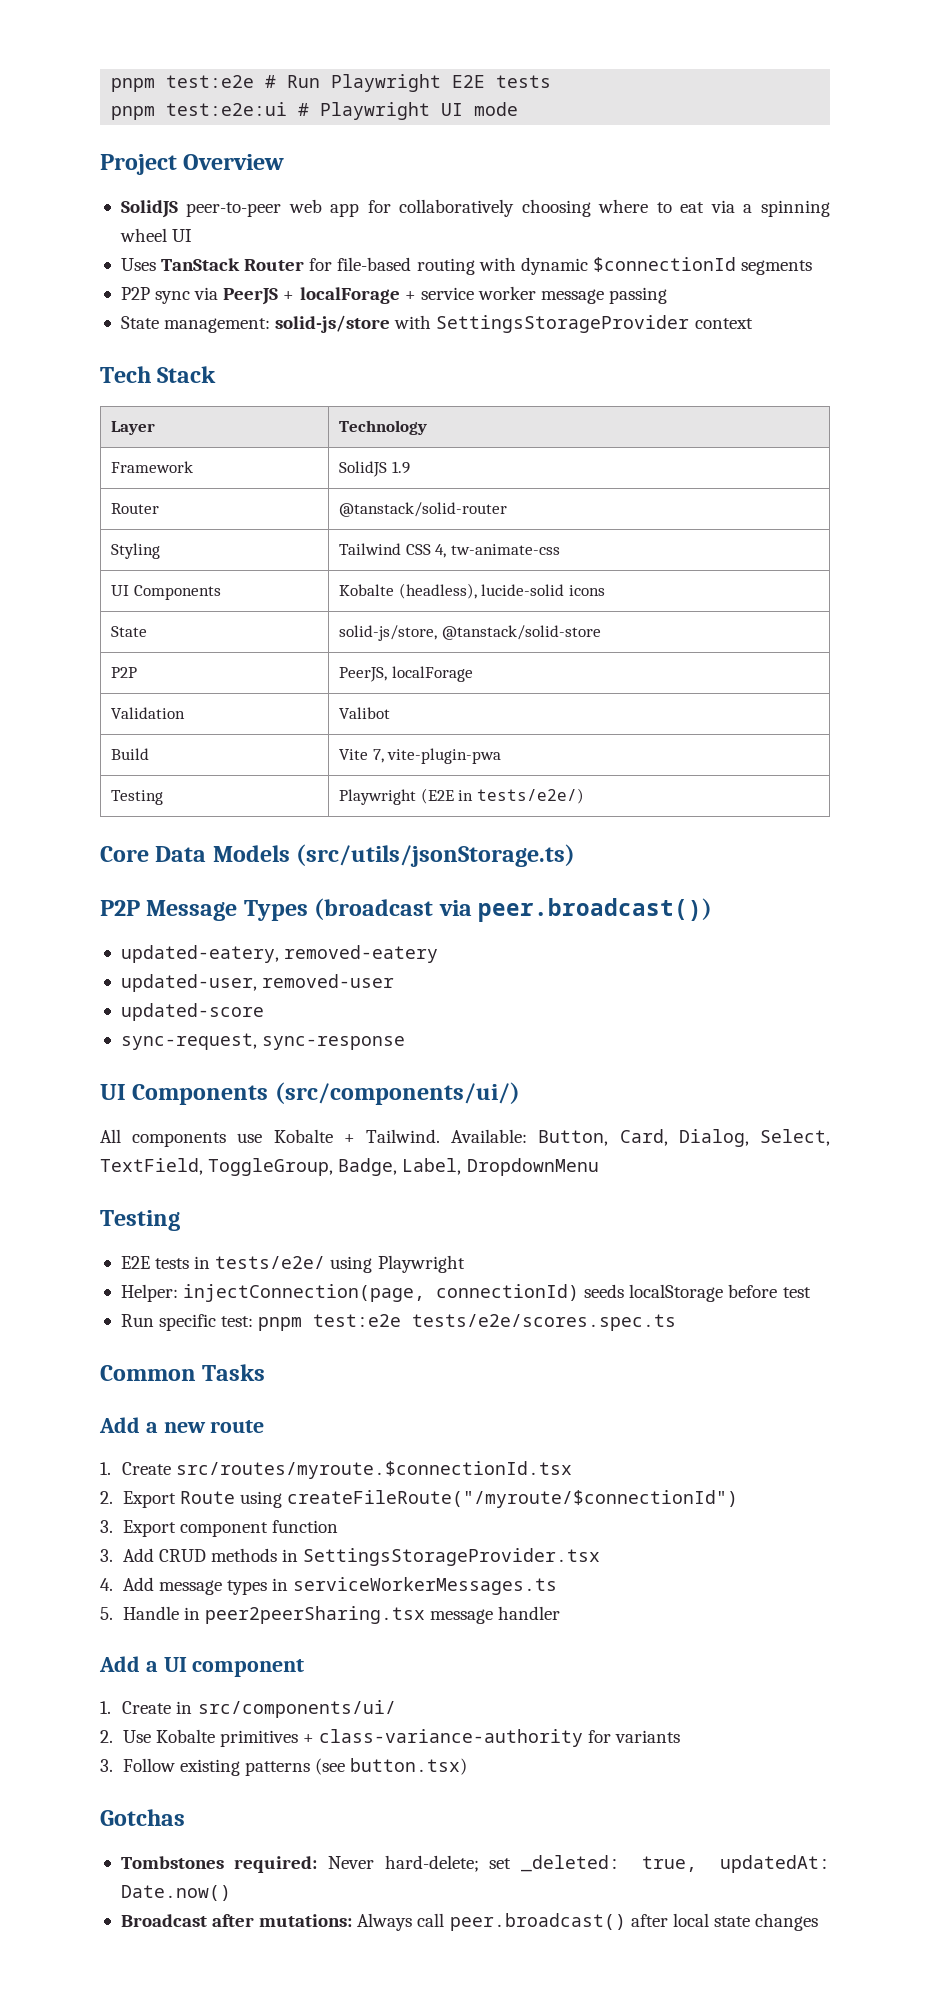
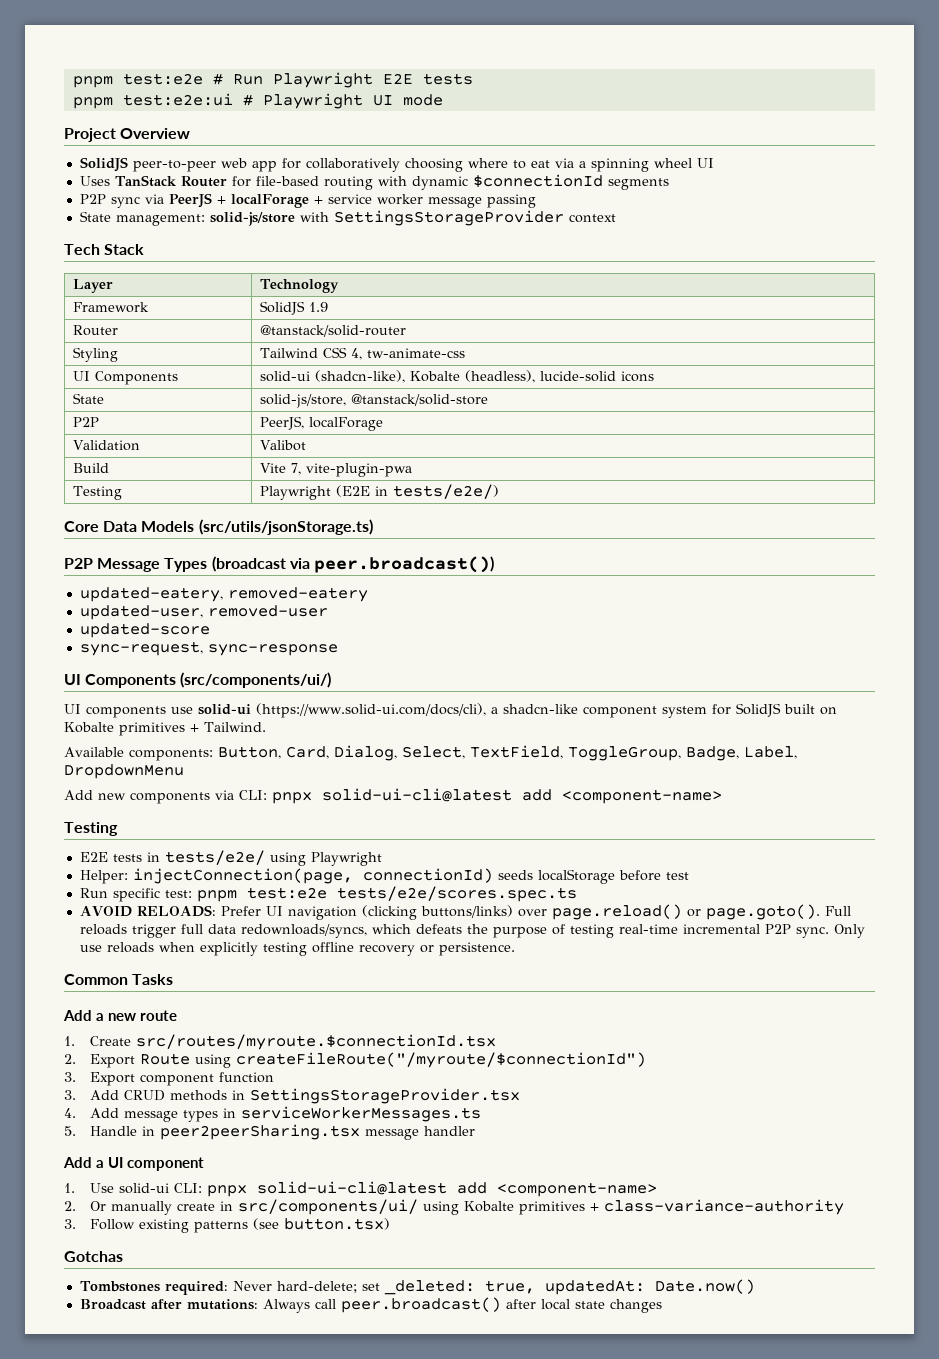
(221, 592) none -> [260,370,406,383] solid-ui (shadcn-like),
[100,1129,121,1143] All -> [64,704,81,714] UI
[273,1129,333,1143] Kobalte -> [198,703,837,718] [64,722,185,736] solid-ui (https://www.solid-ui.com/docs/cli), a shadcn-like component system for SolidJS built on Kobalte primitives
[451,1129,528,1143] Available: -> [64,747,213,761] // Available components:
(599, 1167) none -> [64,788,722,804] // Add new components via CLI: pnpx solid-ui-cli@latest add <component-name>
(677, 1322) none -> [79,904,851,920] [79,924,865,938] [79,942,515,956] // AVOID RELOADS: Prefer UI navigation (clicking buttons/links) over page.reload() or page.goto(). Full reloads trigger full data redownloads/syncs, which defeats the purpose of testing real-time incremental P2P sync. Only use reloads when explicitly testing offline recovery or persistence.
[122,1701,172,1714] Create -> [89,1181,657,1197] [64,1201,215,1215] Use solid-ui CLI: pnpx solid-ui-cli@latest add <component-name> // 2. Or manually create
[100,1730,151,1743] // 2. Use -> [422,1201,459,1215] using
[588,1730,681,1743] for variants -> (844, 1207) none

